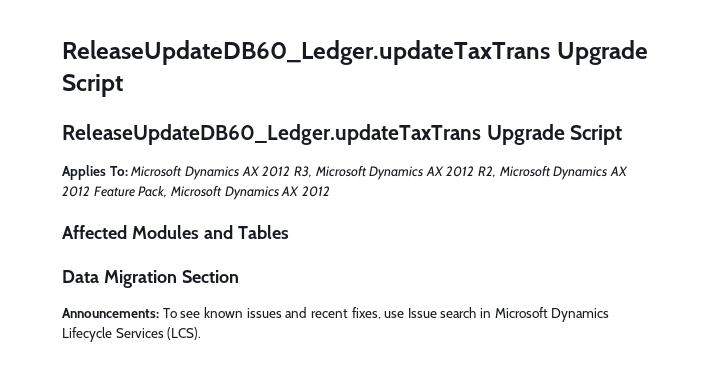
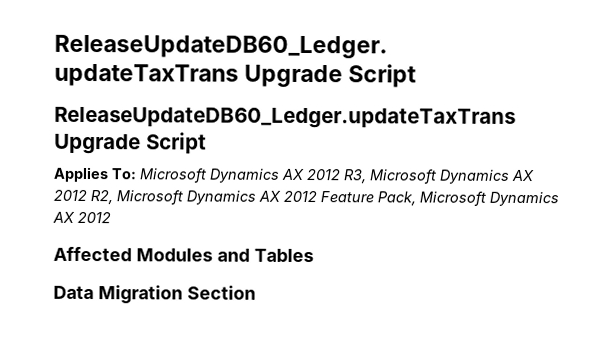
[62,307,610,322] [62,327,202,342] // Announcements: To see known issues and recent fixes, use Issue search in Microsoft Dynamics Lifecycle Services (LCS). -> (256, 292) none

